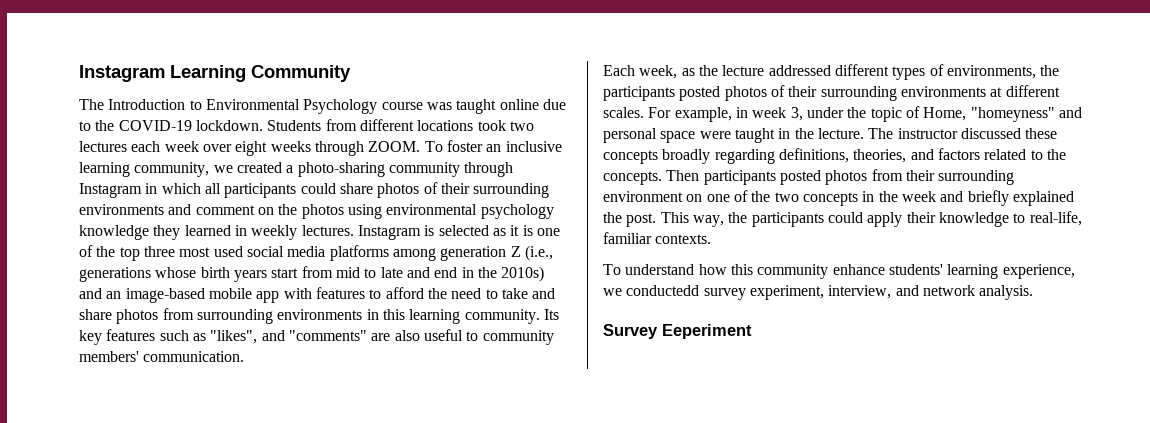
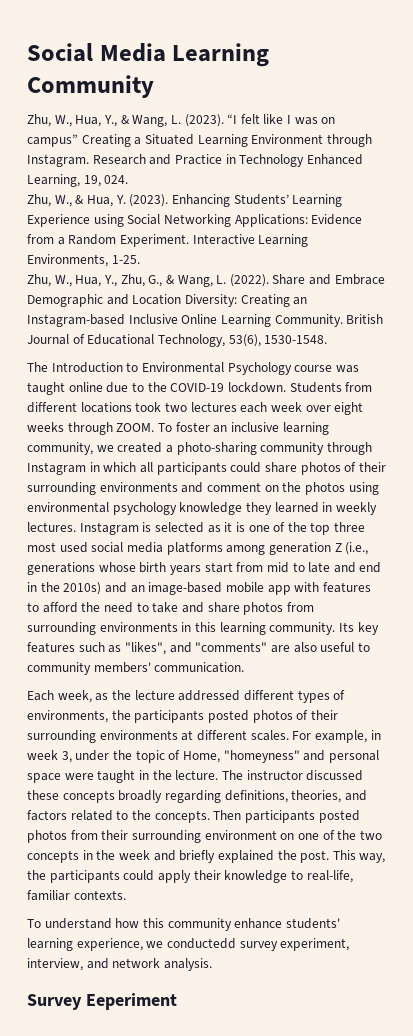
[79,65,165,82] Instagram -> [27,43,166,62] Social Media
(351, 73) none -> [27,114,336,127] [27,134,372,147] [27,154,363,167] [27,174,129,187] [27,194,343,207] [27,214,363,227] [27,234,309,247] [27,254,140,267] [27,274,385,287] [27,294,308,307] [27,314,384,327] [27,334,328,347] // Zhu, W., Hua, Y., & Wang, L. (2023). “I felt like I was on campus” Creating a Situated Learning Environment through Instagram. Research and Practice in Technology Enhanced Learning, 19, 024. // Zhu, W., & Hua, Y. (2023). Enhancing Students’ Learning Experience using Social Networking Applications: Evidence from a Random Experiment. Interactive Learning Environments, 1-25. // Zhu, W., Hua, Y., Zhu, G., & Wang, L. (2022). Share and Embrace Demographic and Location Diversity: Creating an Instagram‐based Inclusive Online Learning Community. British Journal of Educational Technology, 53(6), 1530-1548.

